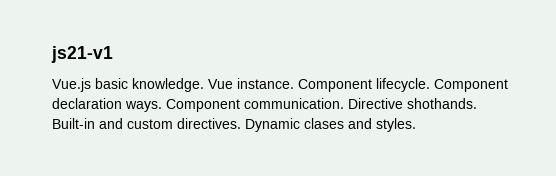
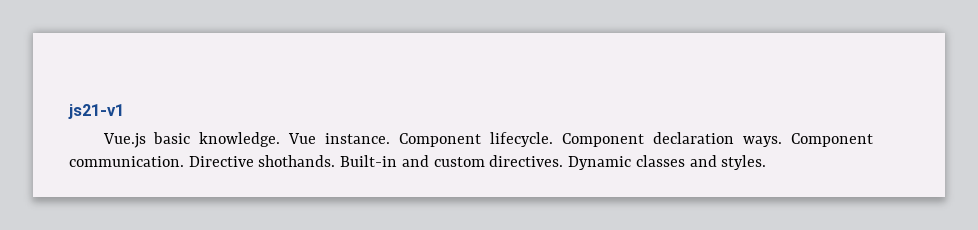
[304,118,344,129] clases -> [635,155,685,167] classes

